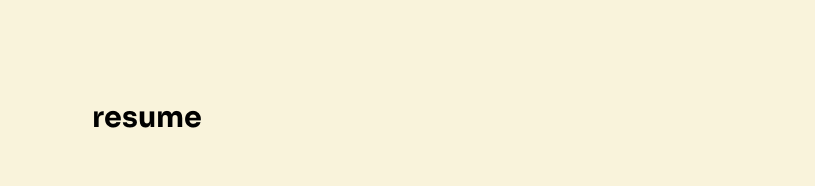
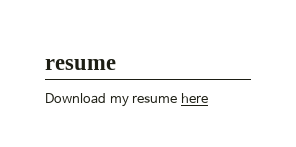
[92,110,202,128] resume -> [45,59,116,70] [45,93,208,107] resume // Download my resume here

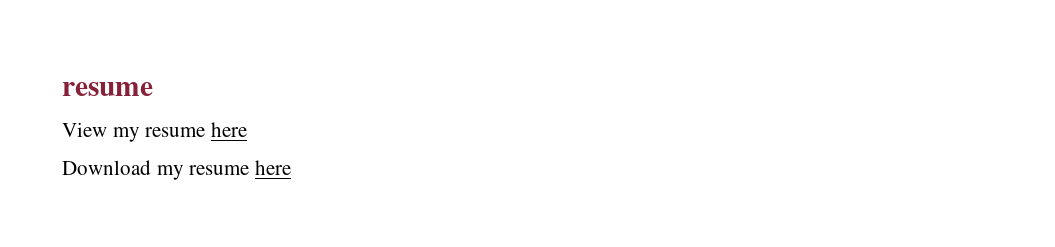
[45,59,116,70] resume -> [62,82,153,96] [62,122,248,142] resume // View my resume here

